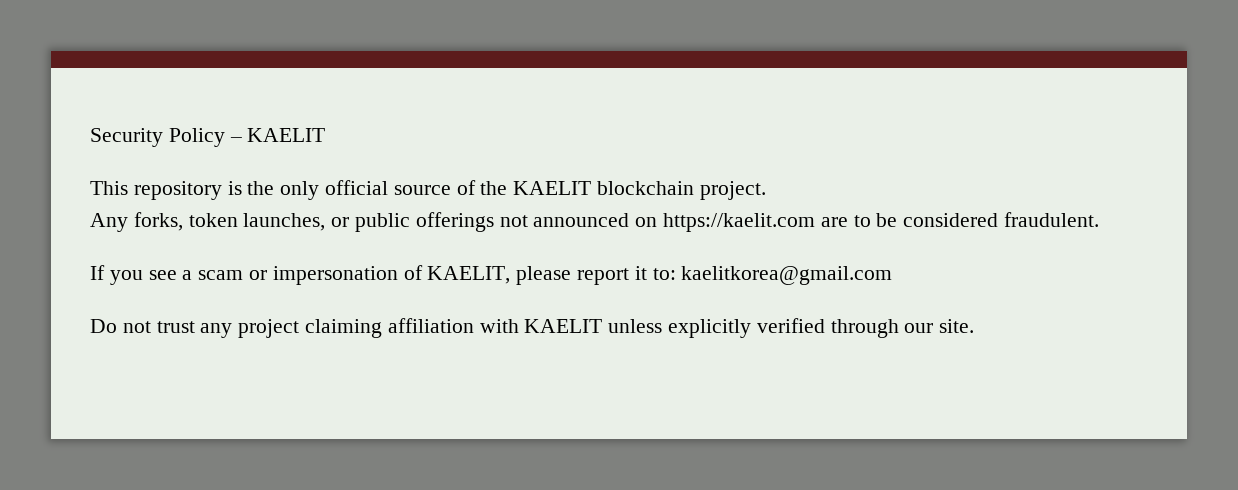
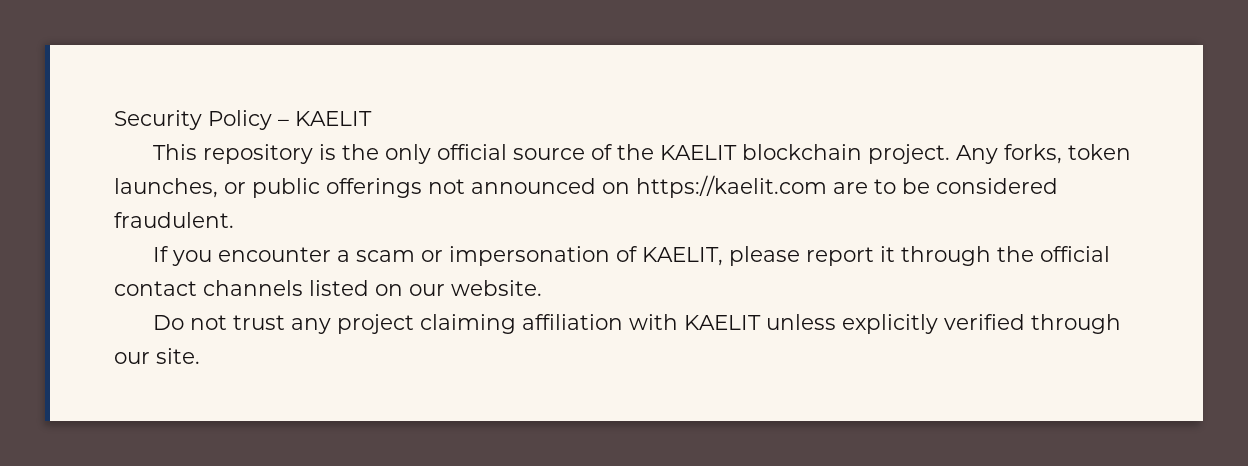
(766, 190) // -> (951, 154) none
[148,270,177,280] see -> [218,247,332,262] encounter
[652,266,893,285] to: kaelitkorea@gmail.com -> [901,246,1111,266] [114,280,542,296] through the official contact channels listed on our website.

